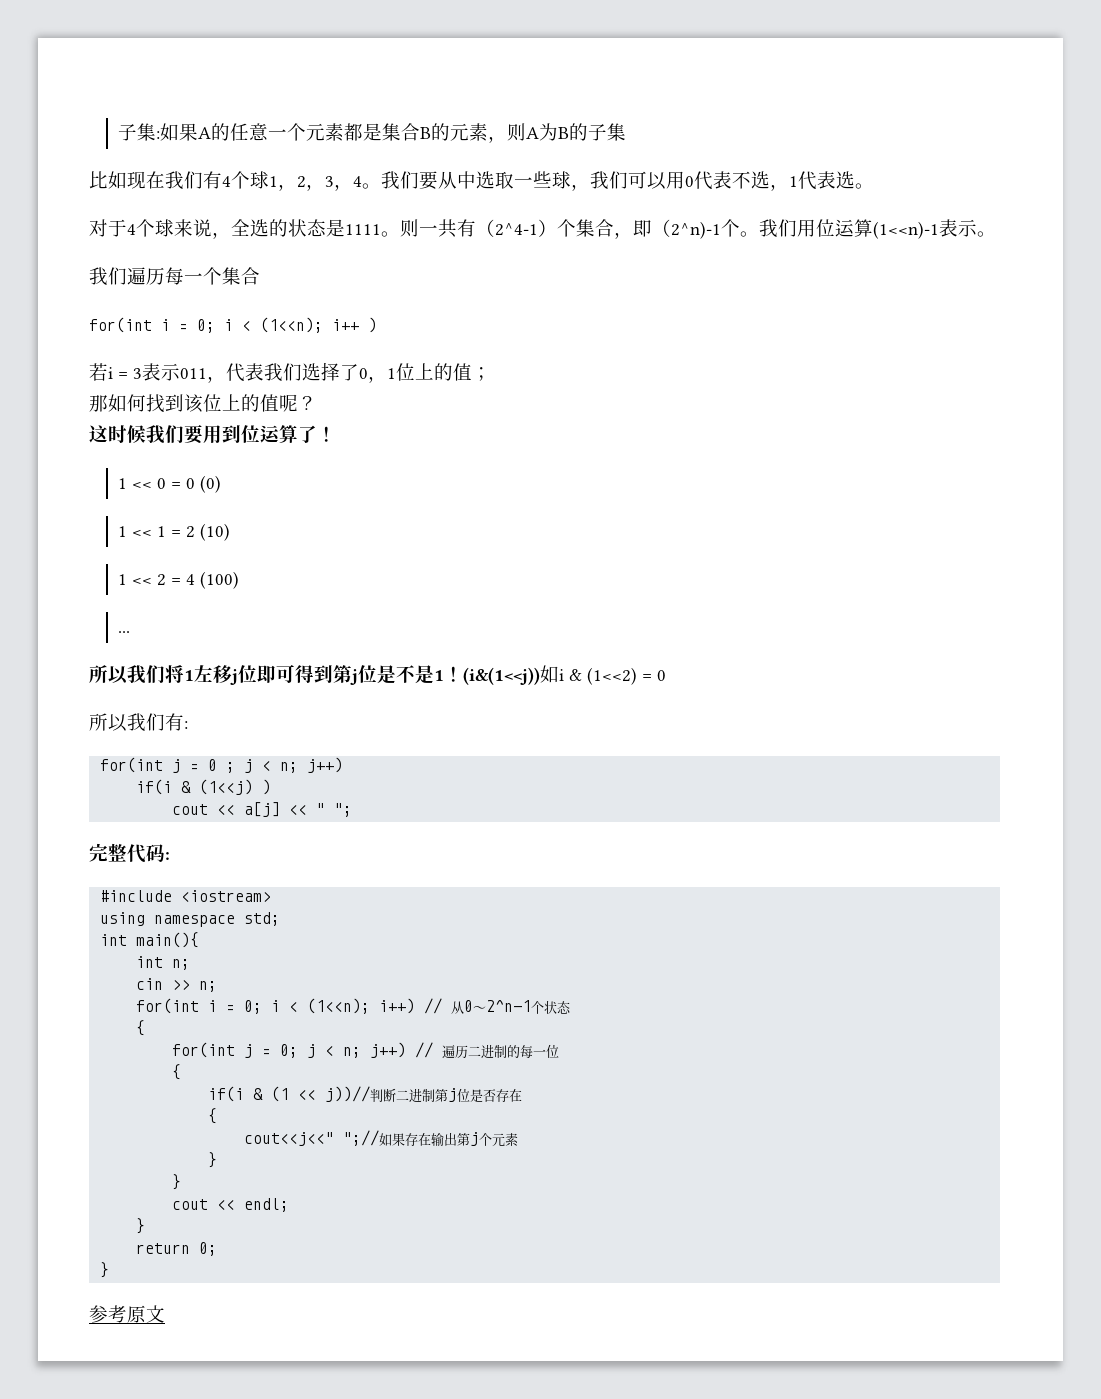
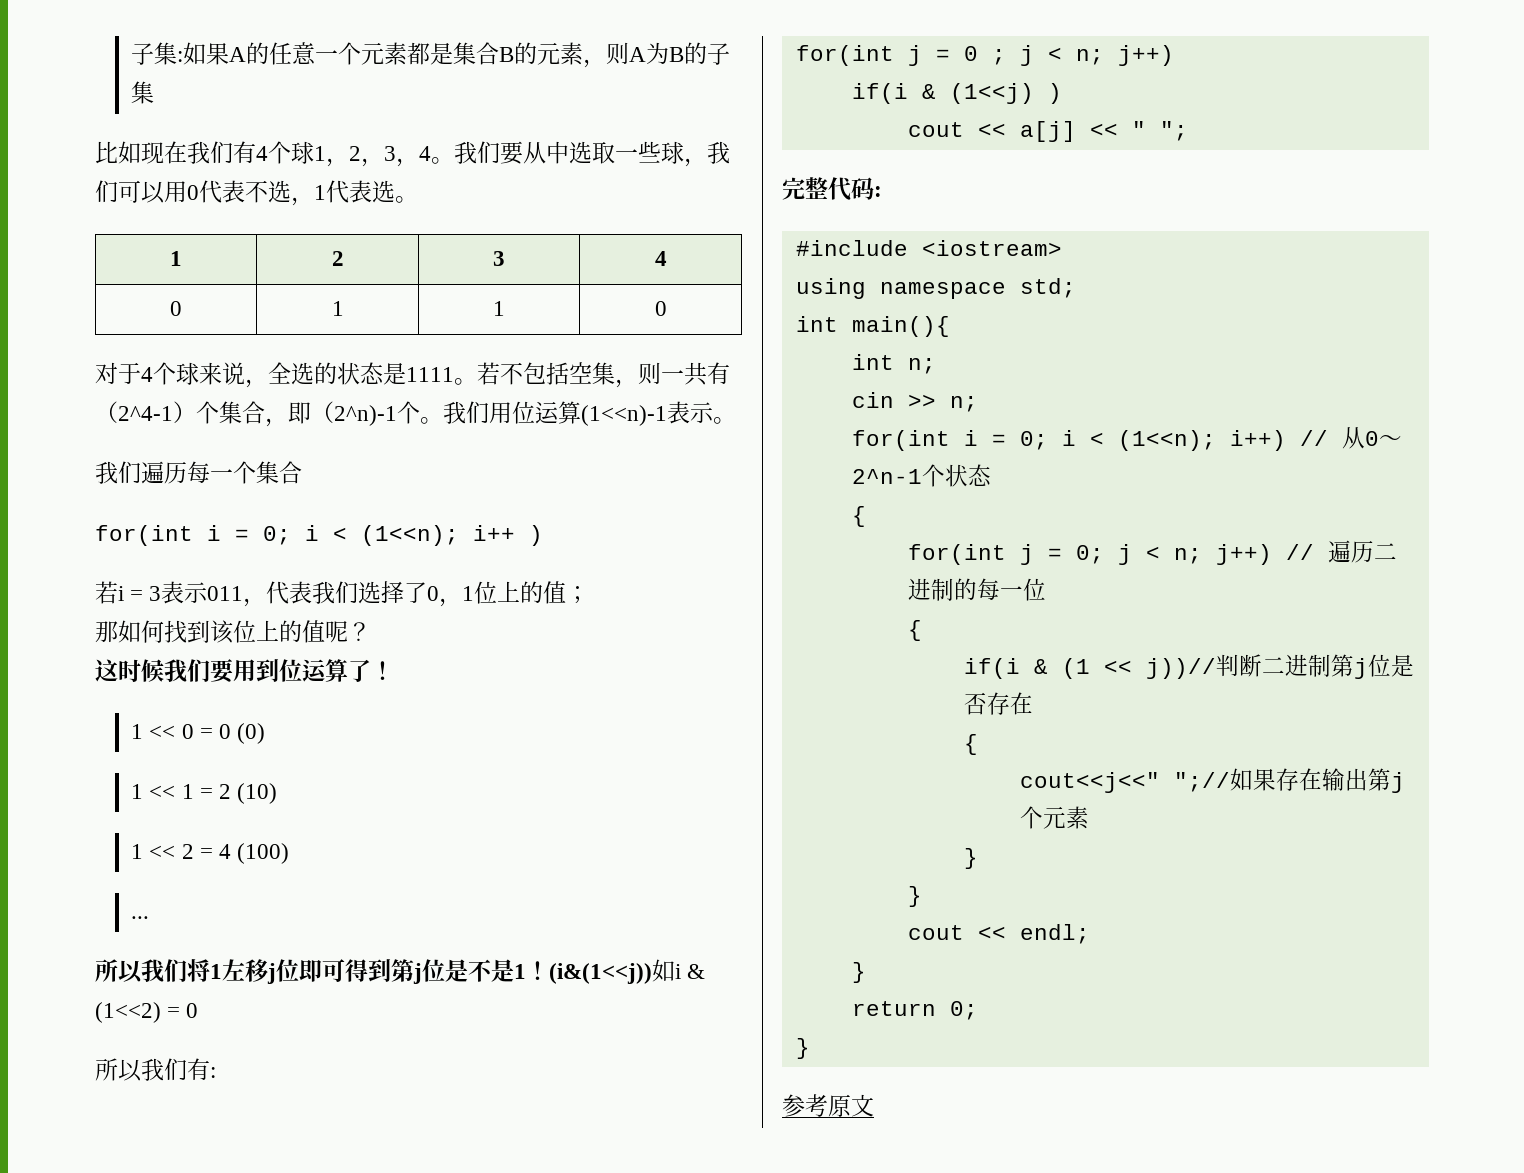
(874, 186) none -> [170,251,182,266] [331,251,344,266] [493,251,505,266] [654,251,667,266] [170,301,182,316] [331,301,344,316] [493,301,505,316] [654,301,667,316] // 1 | 2 | 3 | 4 // 0 | 1 | 1 | 0
(400, 234) none -> [477,362,638,388] 若不包括空集，

